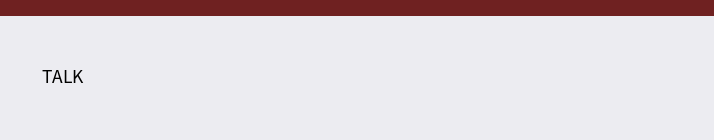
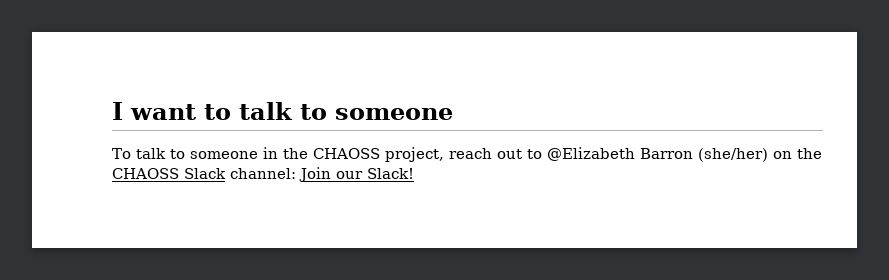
[42,70,84,83] TALK -> [112,102,453,120] [112,147,822,162] [112,167,414,182] I want to talk to someone // To talk to someone in the CHAOSS project, reach out to @Elizabeth Barron (she/her) on the CHAOSS Slack channel: Join our Slack!

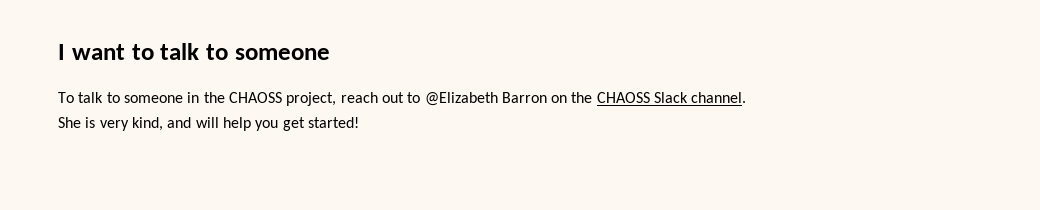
[697,148,768,162] (she/her) -> (547, 97) none
[230,167,414,182] channel: Join our Slack! -> [691,92,747,103] [58,117,359,131] channel. // She is very kind, and will help you get started!

